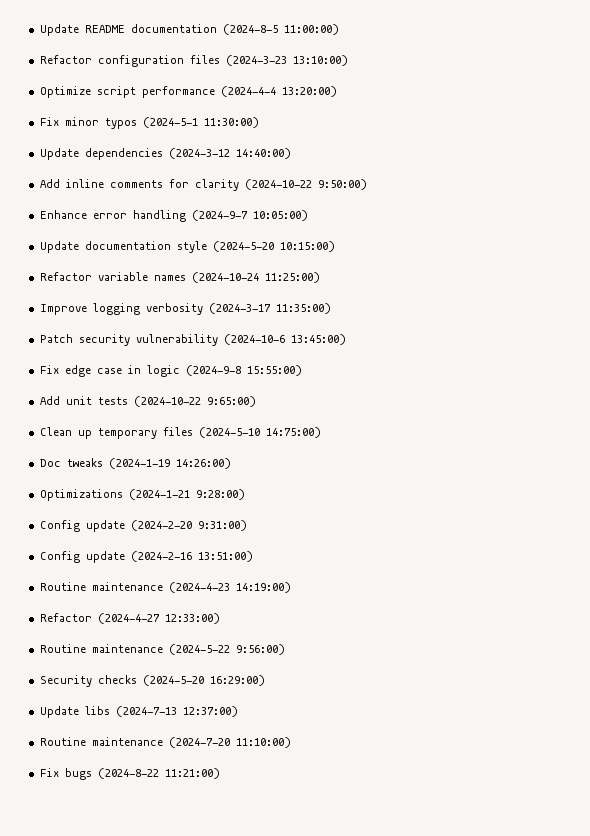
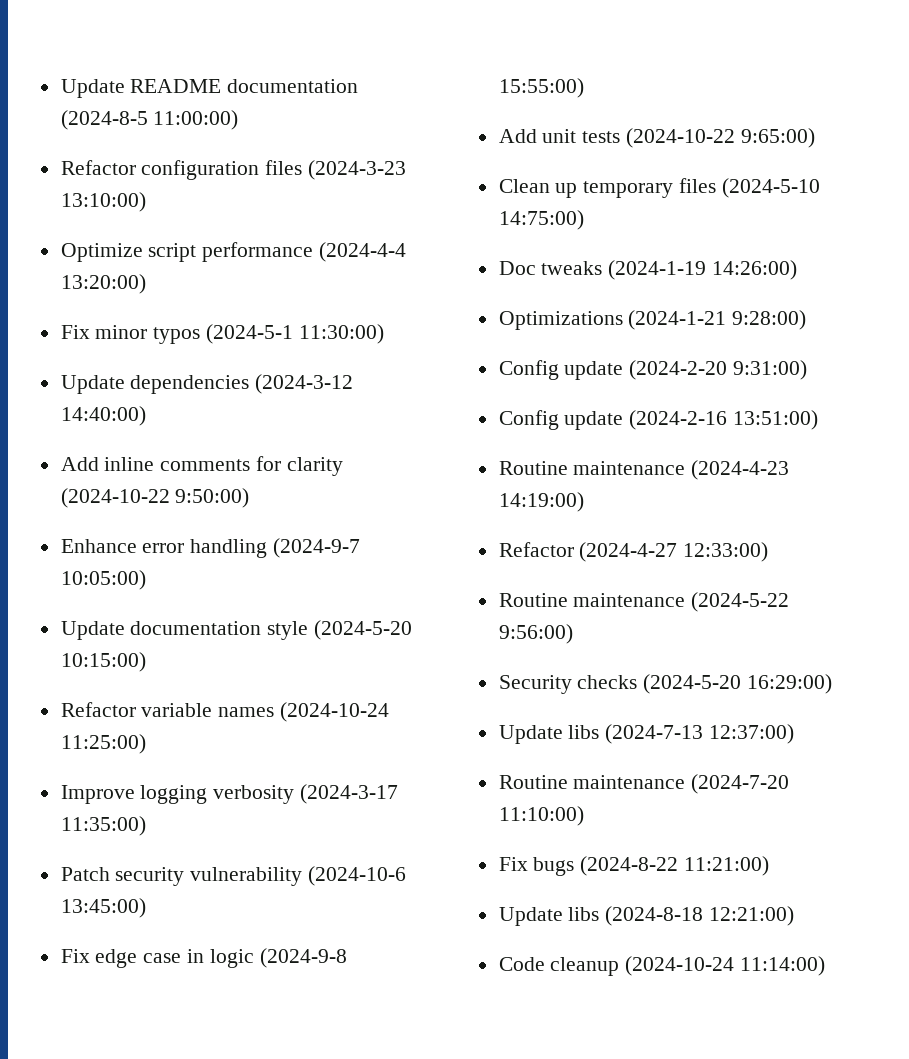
(220, 773) none -> [498,906,795,926] [498,956,826,976] // Update libs (2024-8-18 12:21:00) // Code cleanup (2024-10-24 11:14:00)

